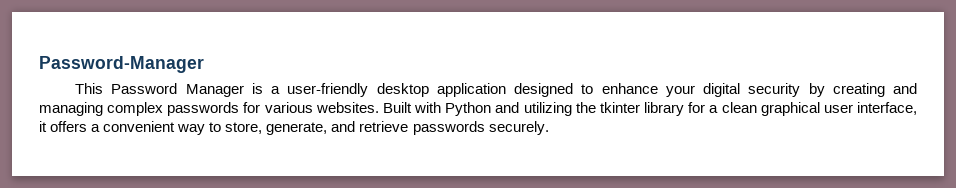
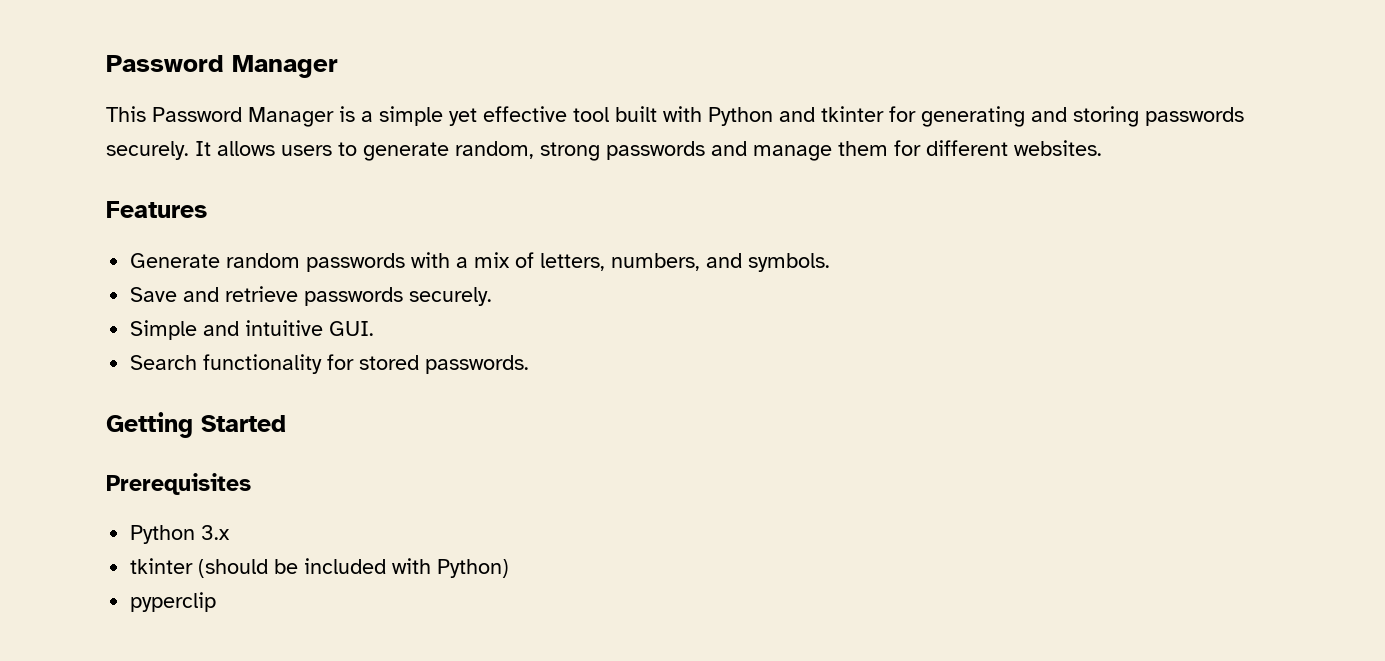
[39,56,204,73] Password-Manager -> [106,55,338,78] Password Manager
[287,83,917,97] [39,102,917,116] [39,121,549,135] user-friendly desktop application designed to enhance your digital security by creating and managing complex passwords for various websites. Built with Python and utilizing the tkinter library for a clean graphical user interface, it offers a convenient way to store, generate, and retrieve passwords securely. -> [379,106,1244,127] [106,140,1102,161] [106,201,207,218] [130,252,831,272] [130,286,493,306] [130,320,375,340] [130,354,530,374] [106,412,286,438] [106,473,251,495] [130,525,231,544] [130,558,510,578] [130,592,217,612] simple yet effective tool built with Python and tkinter for generating and storing passwords securely. It allows users to generate random, strong passwords and manage them for different websites. // Features // Generate random passwords with a mix of letters, numbers, and symbols. // Save and retrieve passwords securely. // Simple and intuitive GUI. // Search functionality for stored passwords. // Getting Started // Prerequisites // Python 3.x // tkinter (should be included with Python) // pyperclip

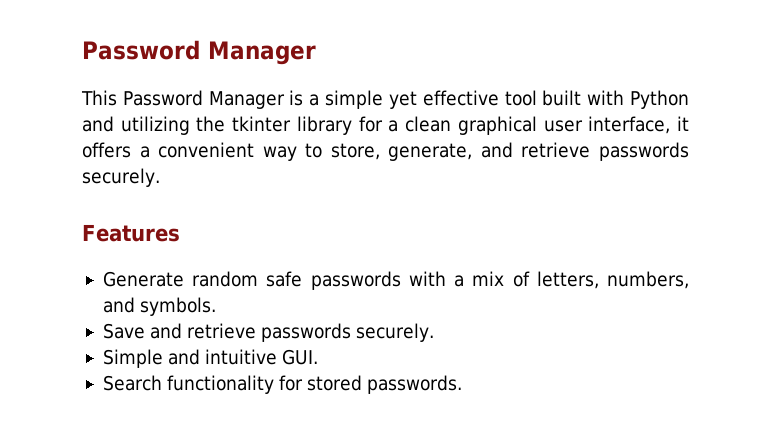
[821,106,1244,127] [106,140,1102,161] tkinter for generating and storing passwords securely. It allows users to generate random, strong passwords and manage them for different websites. -> [120,116,690,135] [82,142,689,161] [82,168,160,187] utilizing the tkinter library for a clean graphical user interface, it offers a convenient way to store, generate, and retrieve passwords securely.
(301, 260) none -> [266,271,303,287] safe
[106,412,286,438] [106,473,251,495] [130,525,231,544] [130,558,510,578] [130,592,217,612] // Getting Started // Prerequisites // Python 3.x // tkinter (should be included with Python) // pyperclip -> (463, 384) none

